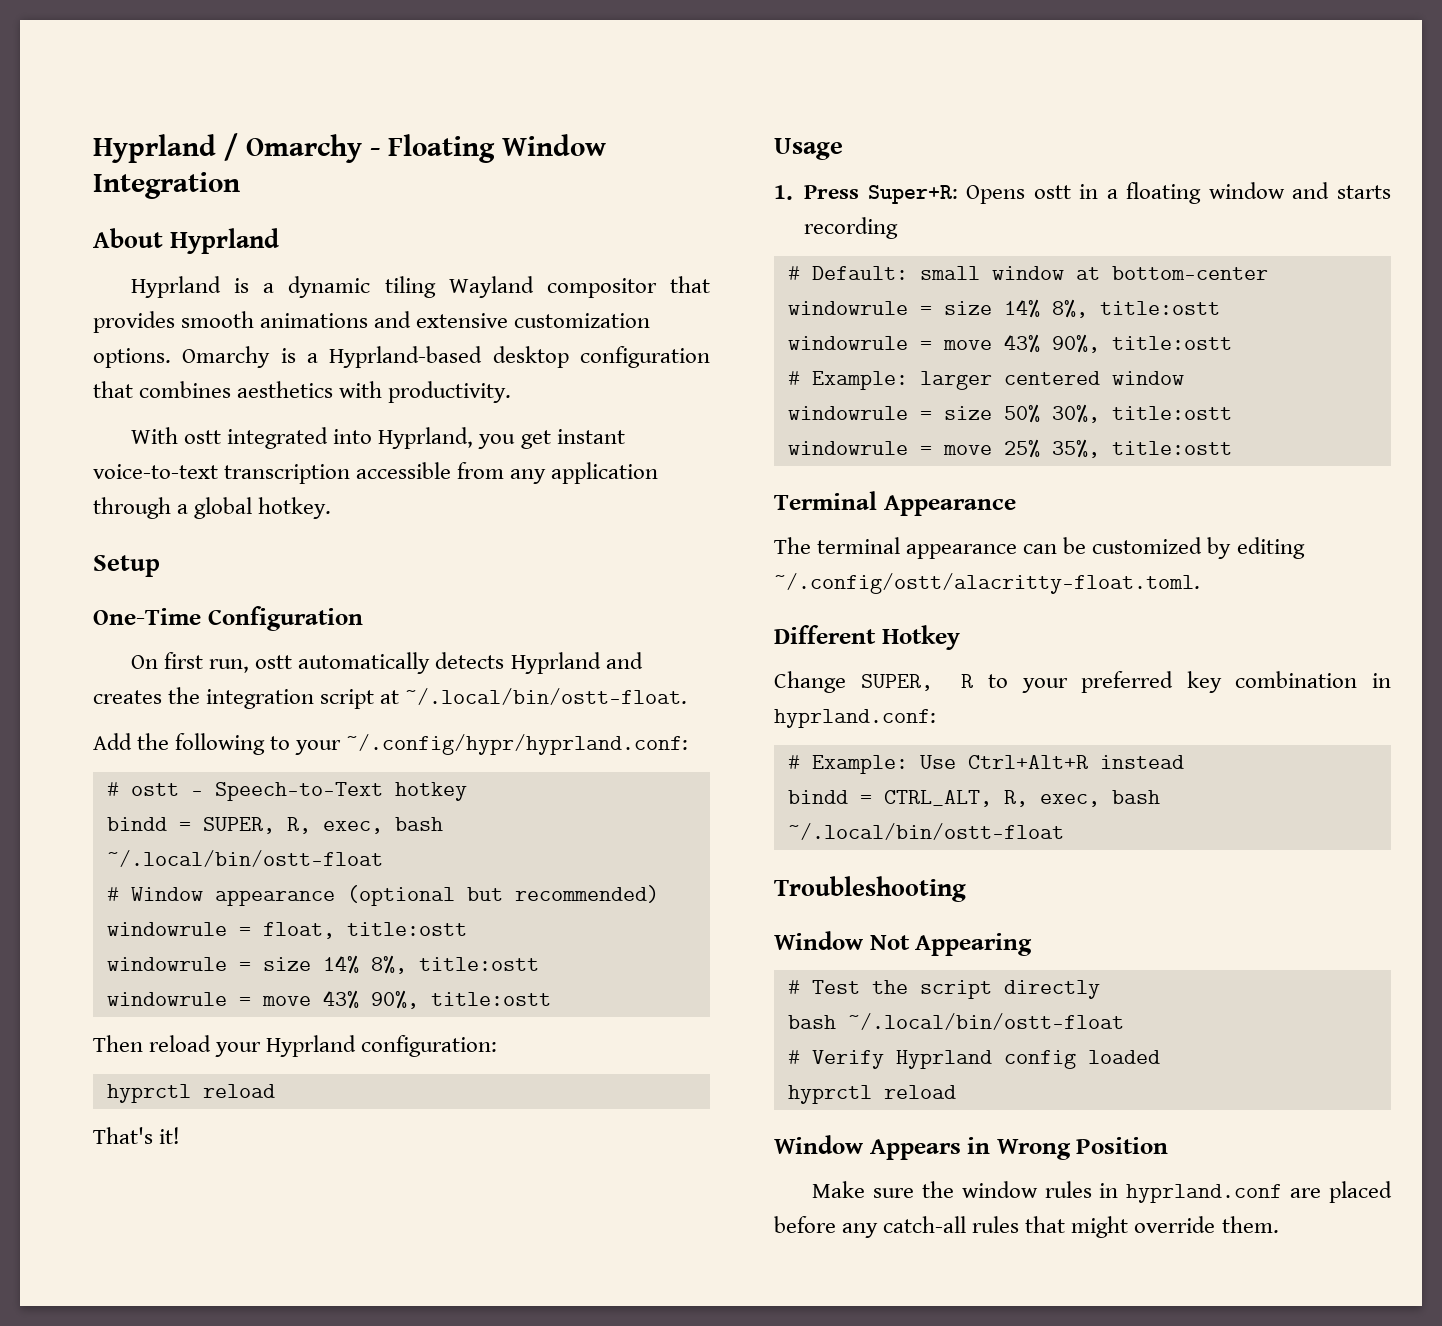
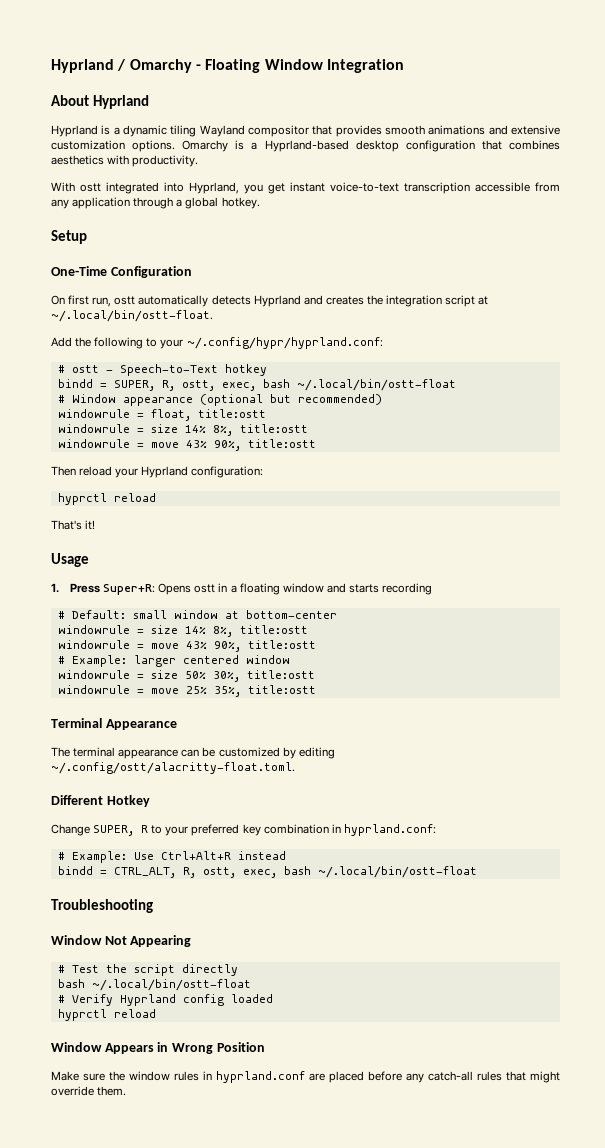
(311, 825) none -> [181,380,215,391] ostt,
(1028, 798) none -> [202,867,236,878] ostt,

